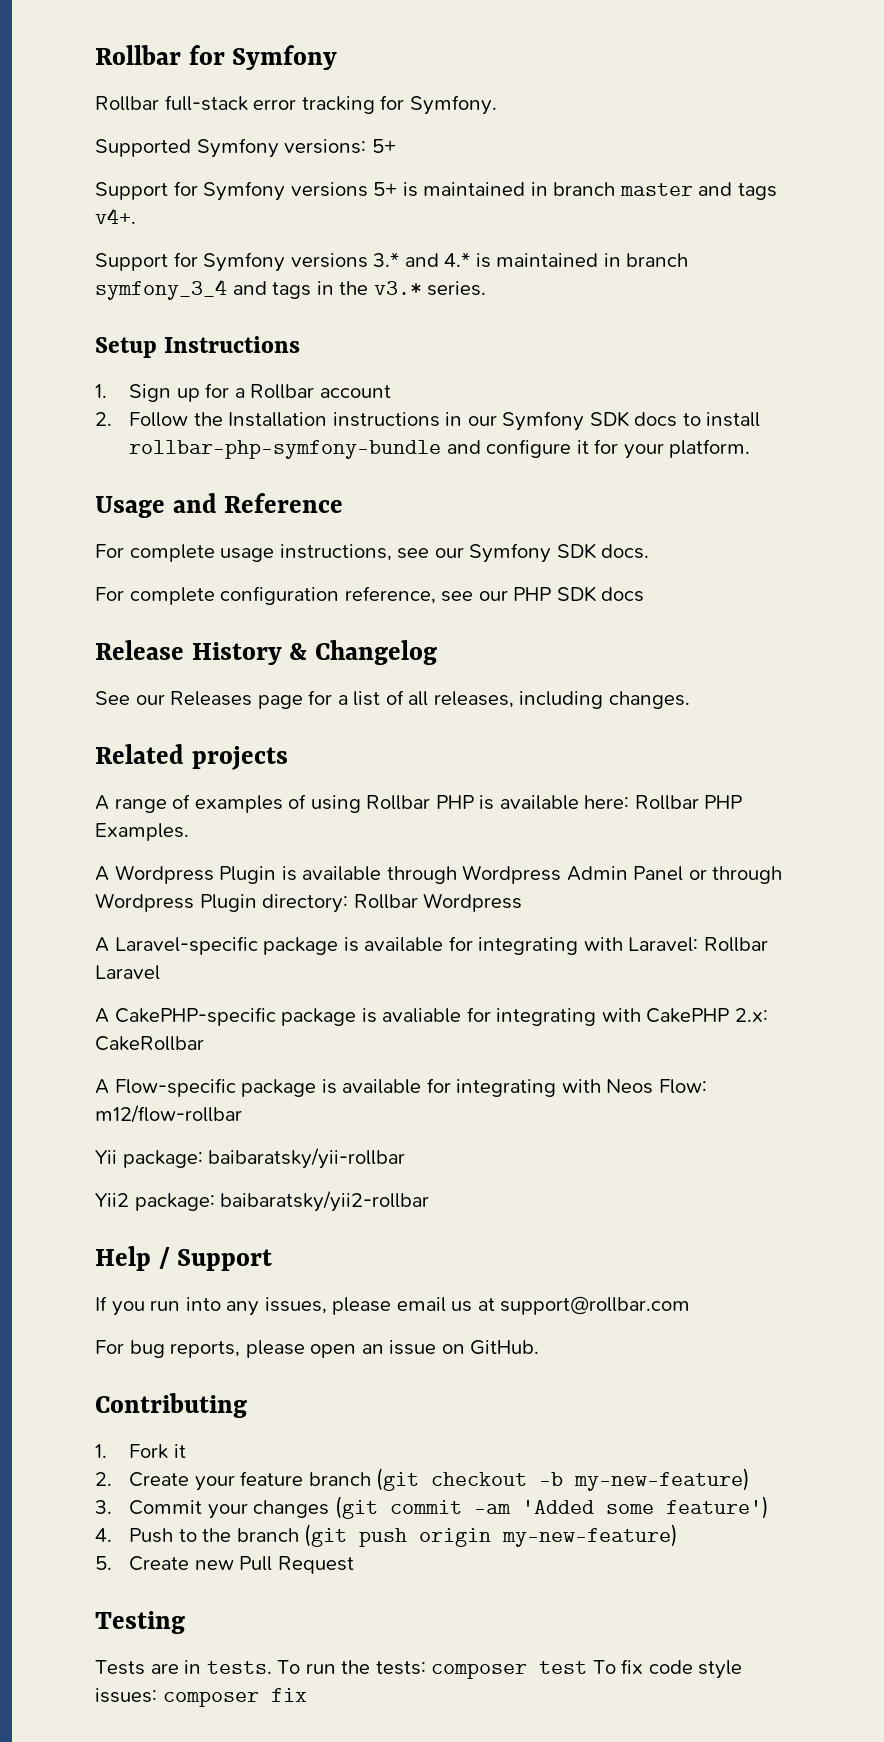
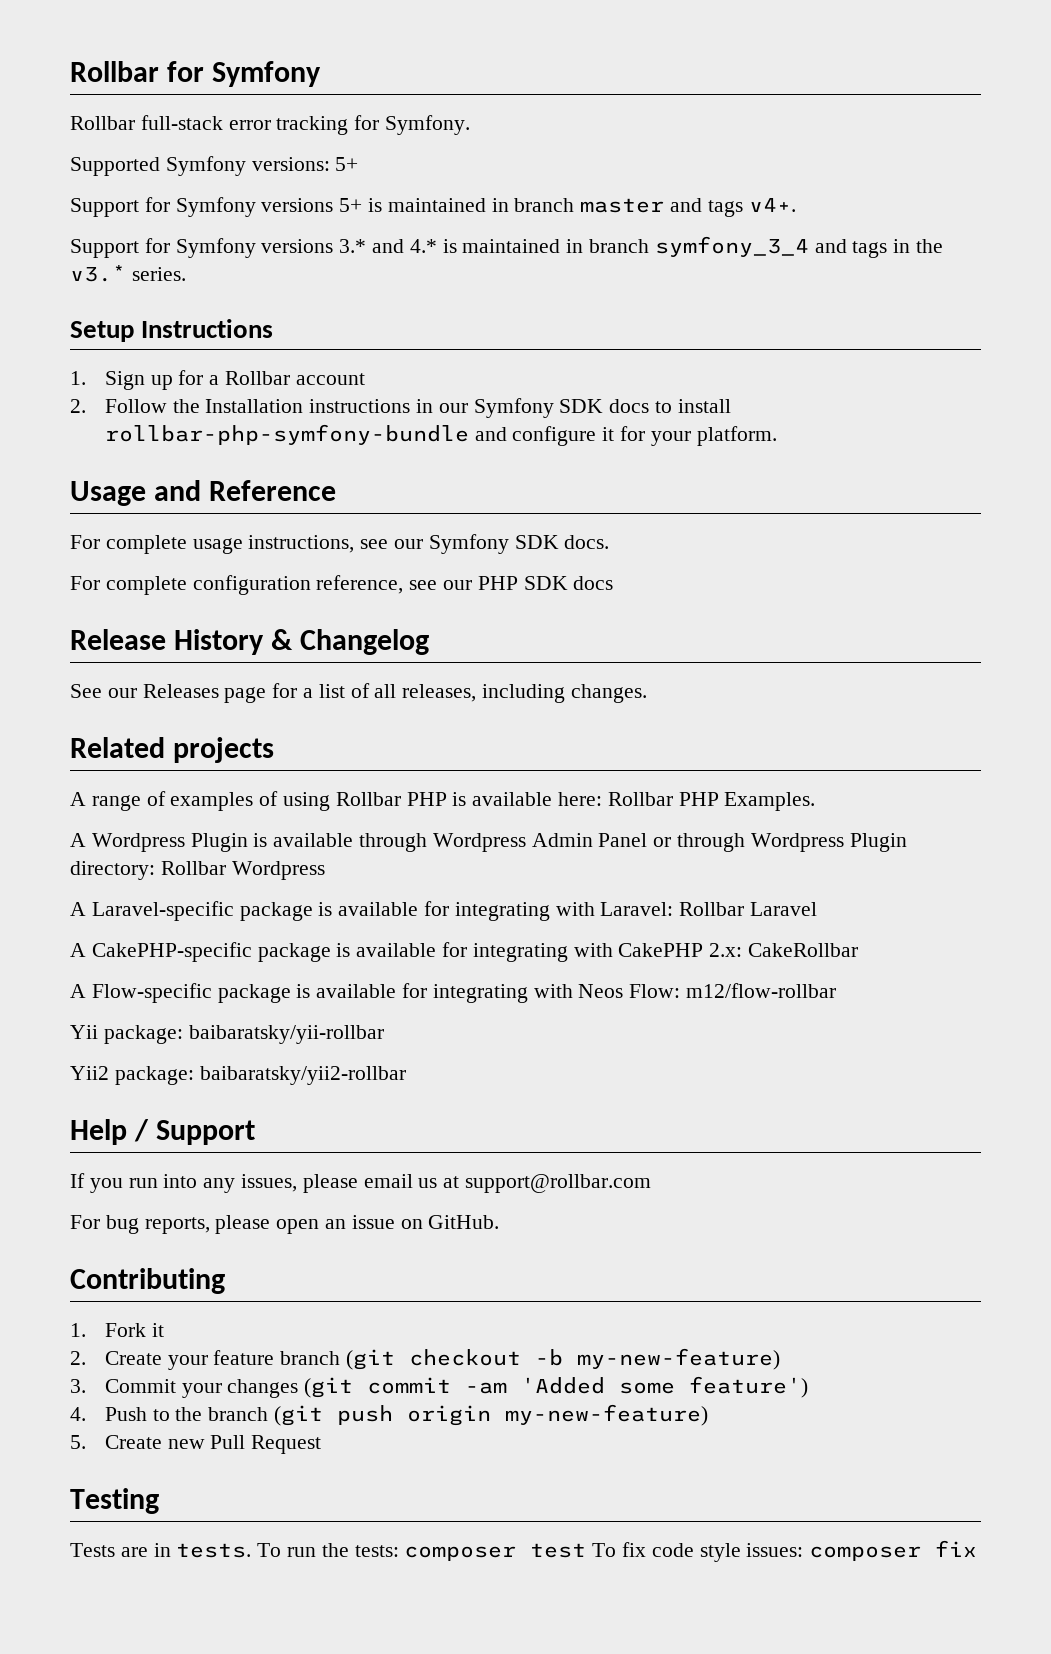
[382,1008,462,1023] avaliable -> [356,943,437,957] available

